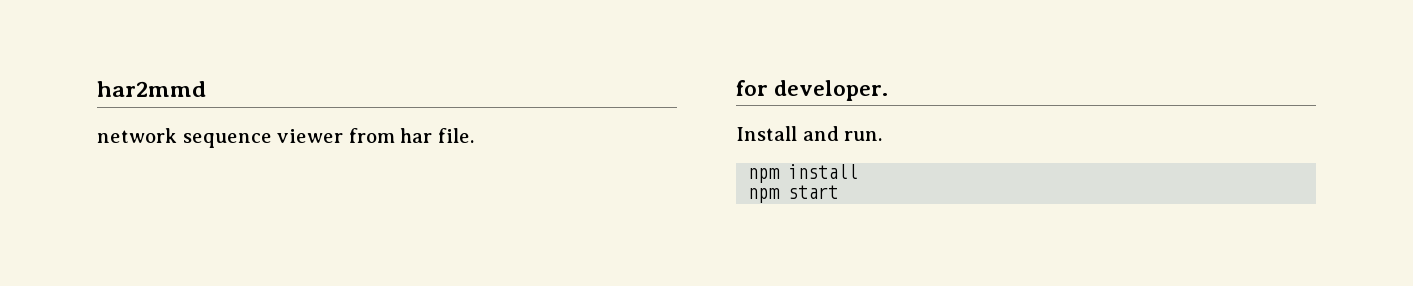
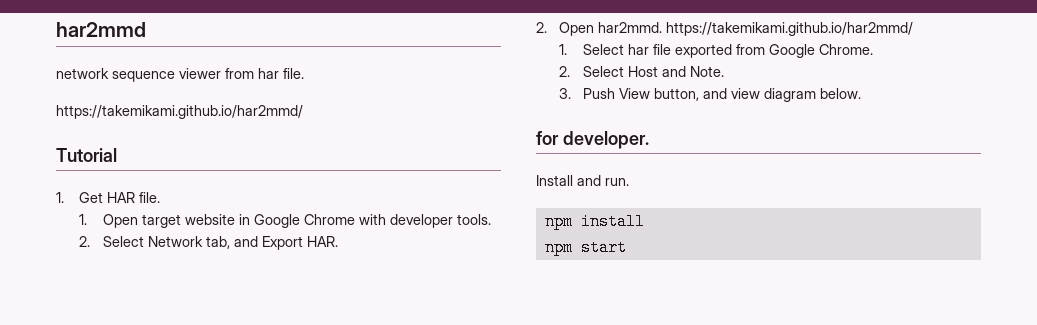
(474, 135) none -> [56,105,303,119] [56,148,117,162] [56,192,161,203] [79,214,491,228] [79,236,338,250] [536,22,914,36] [559,44,873,58] [559,66,724,77] [559,88,861,102] // https://takemikami.github.io/har2mmd/ // Tutorial // 1. Get HAR file. // 1. Open target website in Google Chrome with developer tools. // 2. Select Network tab, and Export HAR. // 2. Open har2mmd. https://takemikami.github.io/har2mmd/ // 1. Select har file exported from Google Chrome. // 2. Select Host and Note. // 3. Push View button, and view diagram below.

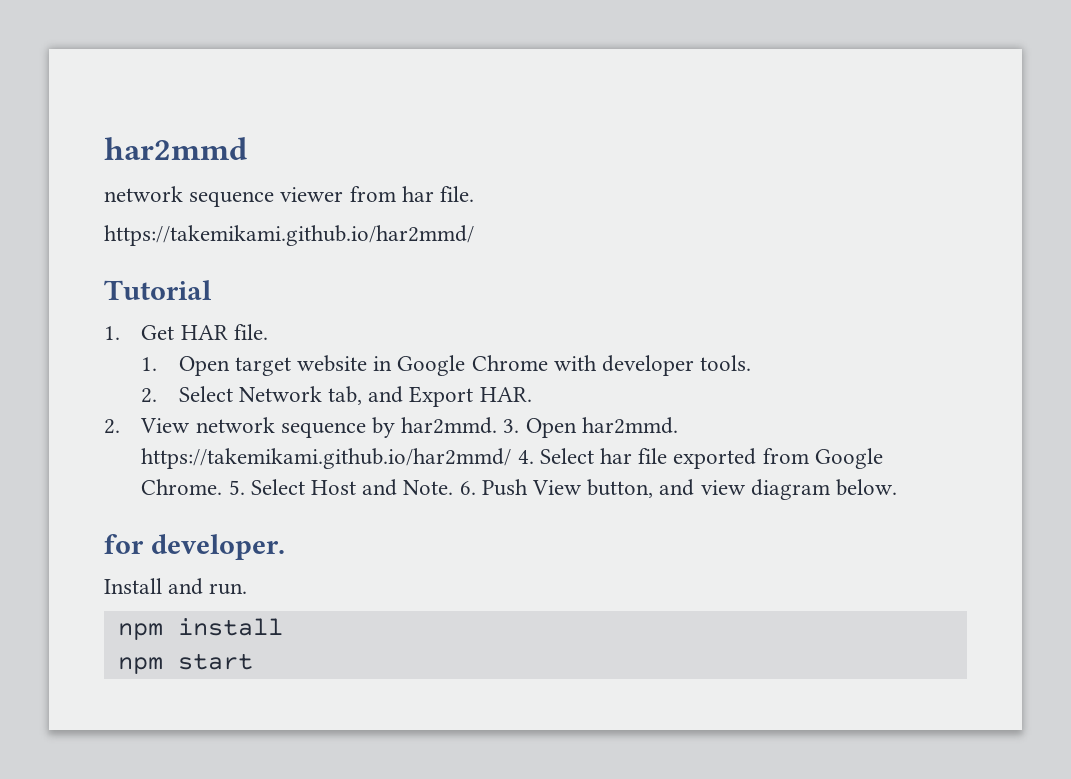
(547, 27) none -> [140,417,520,438] View network sequence by har2mmd. 3.
[559,44,568,55] // 1. -> [517,450,534,464] 4.
[559,66,571,77] // 2. -> [228,480,245,495] 5.
[559,88,572,99] // 3. -> [459,481,476,495] 6.

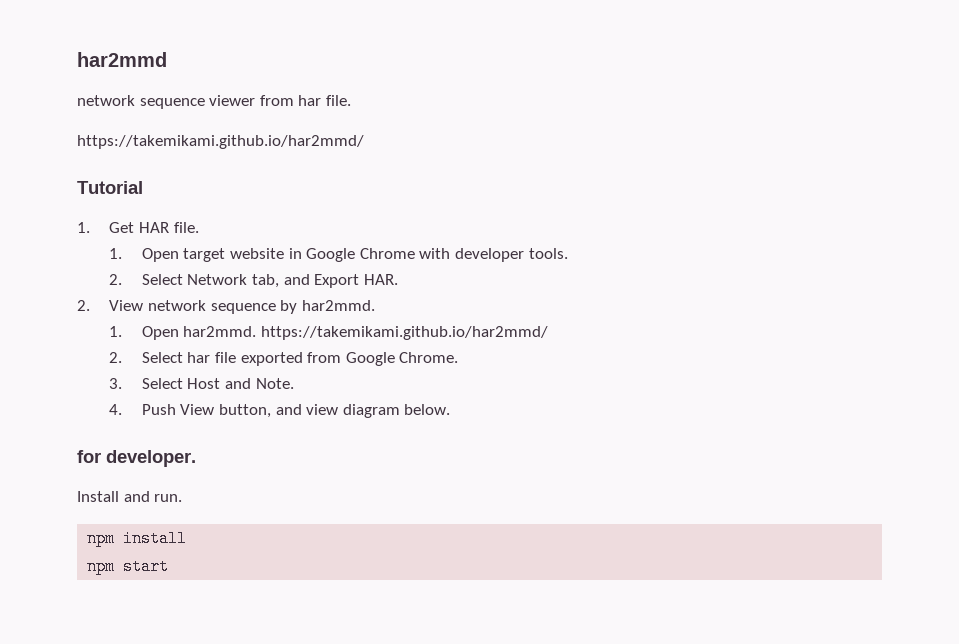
[503,419,520,433] 3. -> [109,326,123,337] // 1.
[517,450,534,464] 4. -> [109,352,123,363] // 2.
[228,480,245,495] 5. -> [109,378,123,389] // 3.
[459,481,476,495] 6. -> [109,404,123,415] // 4.

